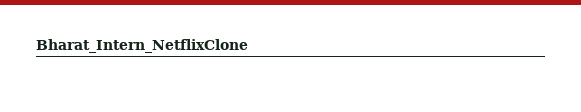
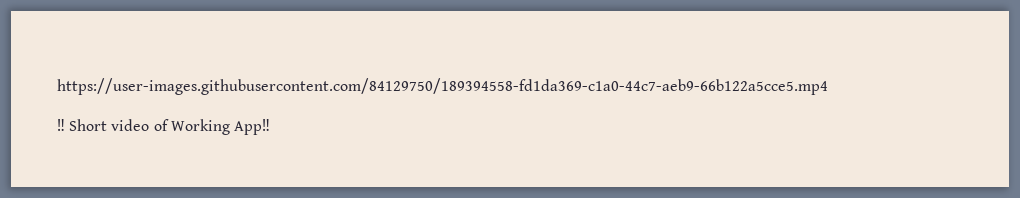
[36,39,248,53] Bharat_Intern_NetflixClone -> [57,78,828,95] [57,119,270,135] https://user-images.githubusercontent.com/84129750/189394558-fd1da369-c1a0-44c7-aeb9-66b122a5cce5.mp4 // ‼ Short video of Working App‼

